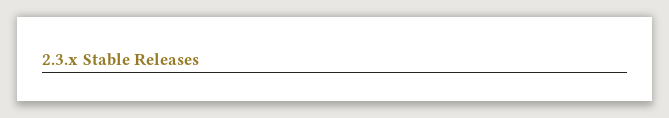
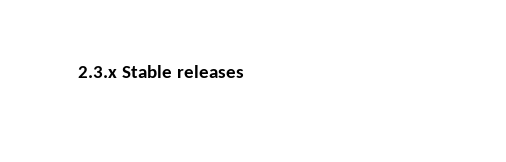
[134,53,200,66] Releases -> [176,65,244,78] releases

